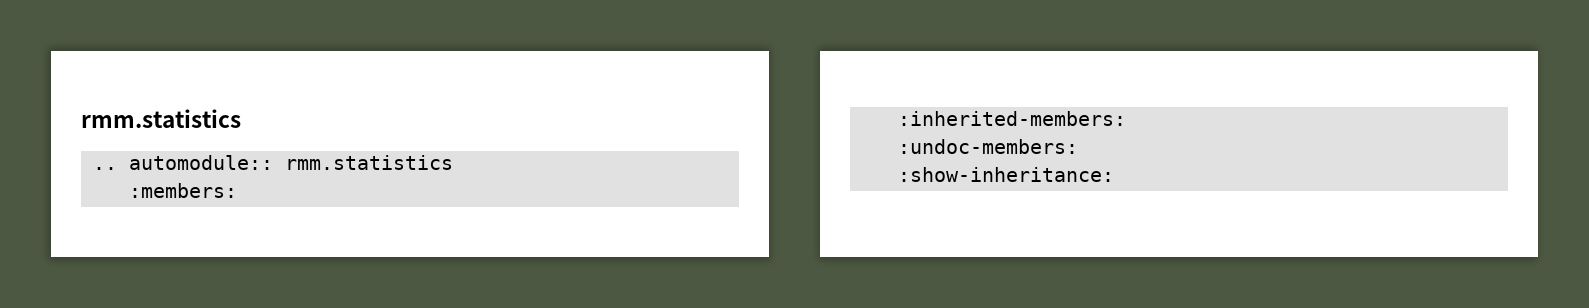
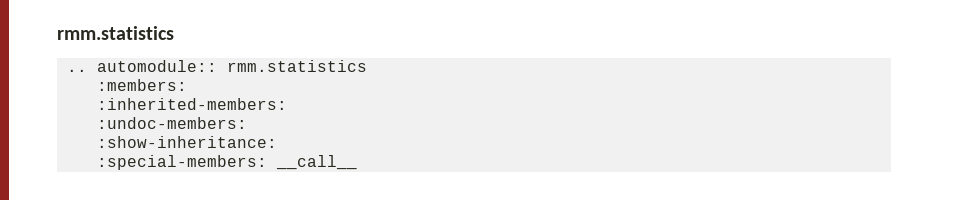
(1115, 174) none -> [96,155,357,170] // :special-members: __call__

